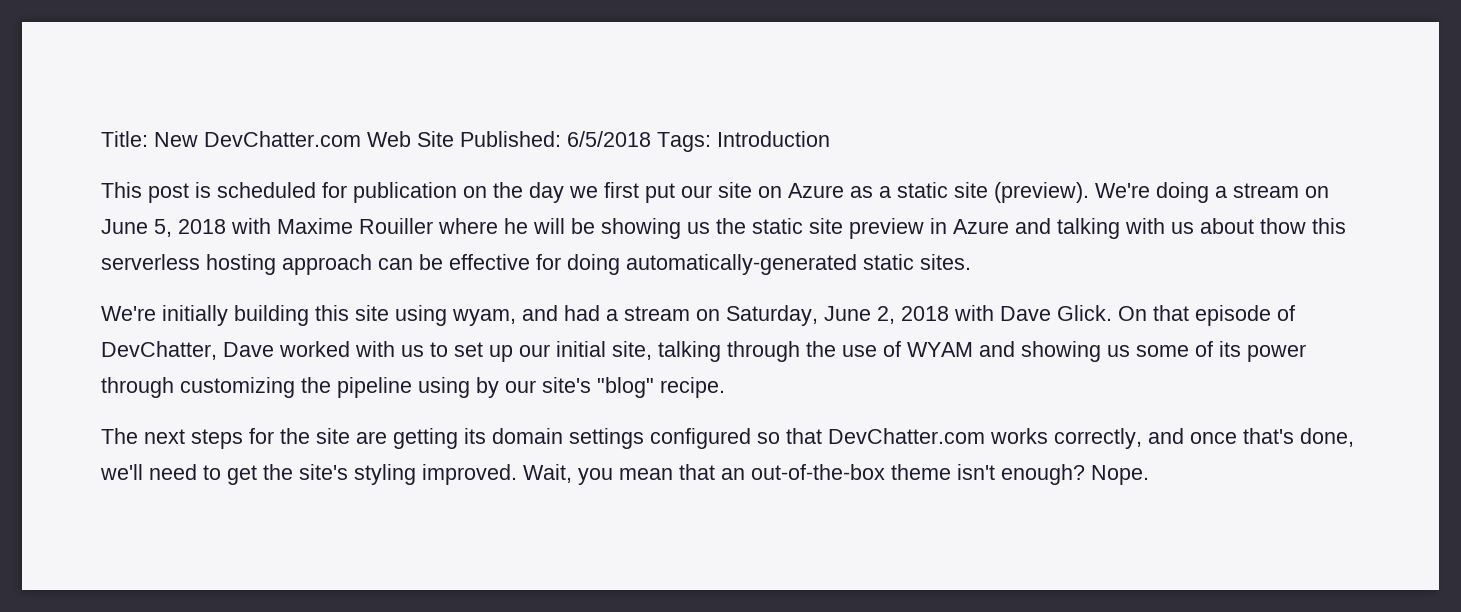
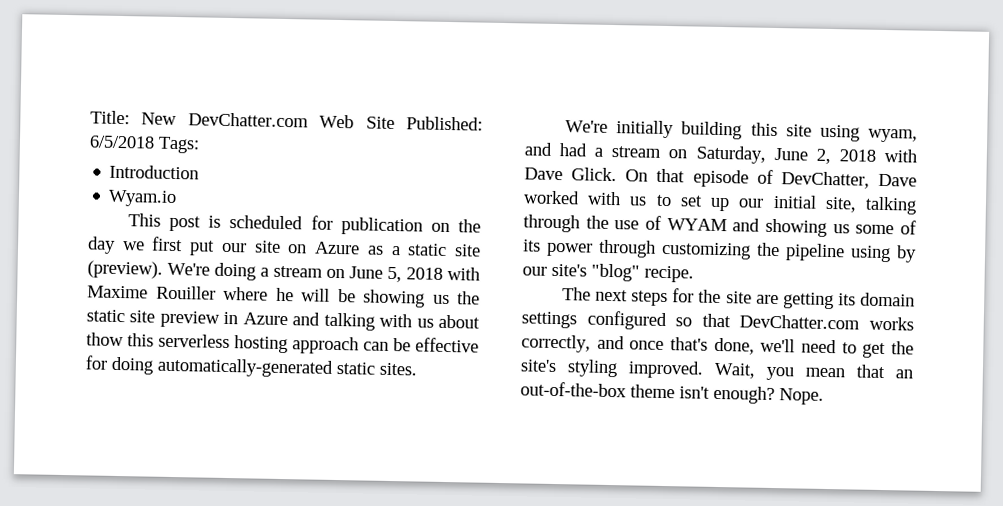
(711, 142) none -> (200, 145) //
(830, 139) none -> [108,189,178,208] // Wyam.io

